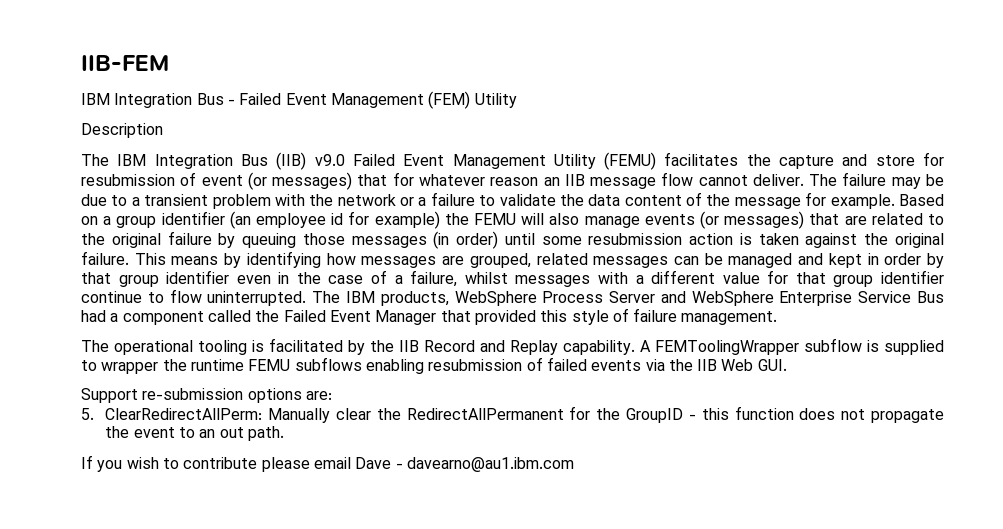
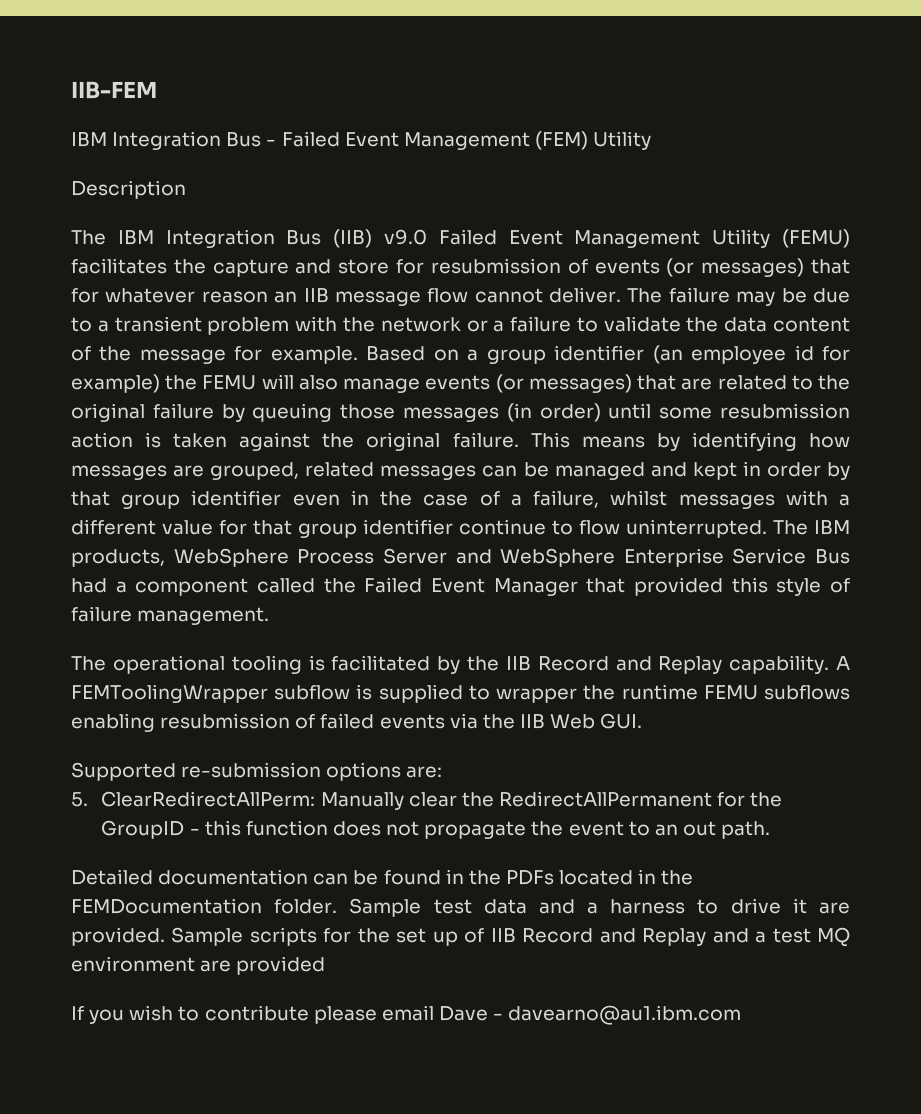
[201,175,243,186] event -> [594,259,660,274] events
[81,388,138,403] Support -> [71,762,176,781] Supported
(284, 433) none -> [71,869,694,885] [71,898,850,917] [71,927,850,947] [71,956,326,975] // Detailed documentation can be found in the PDFs located in the FEMDocumentation folder. Sample test data and a harness to drive it are provided. Sample scripts for the set up of IIB Record and Replay and a test MQ environment are provided

